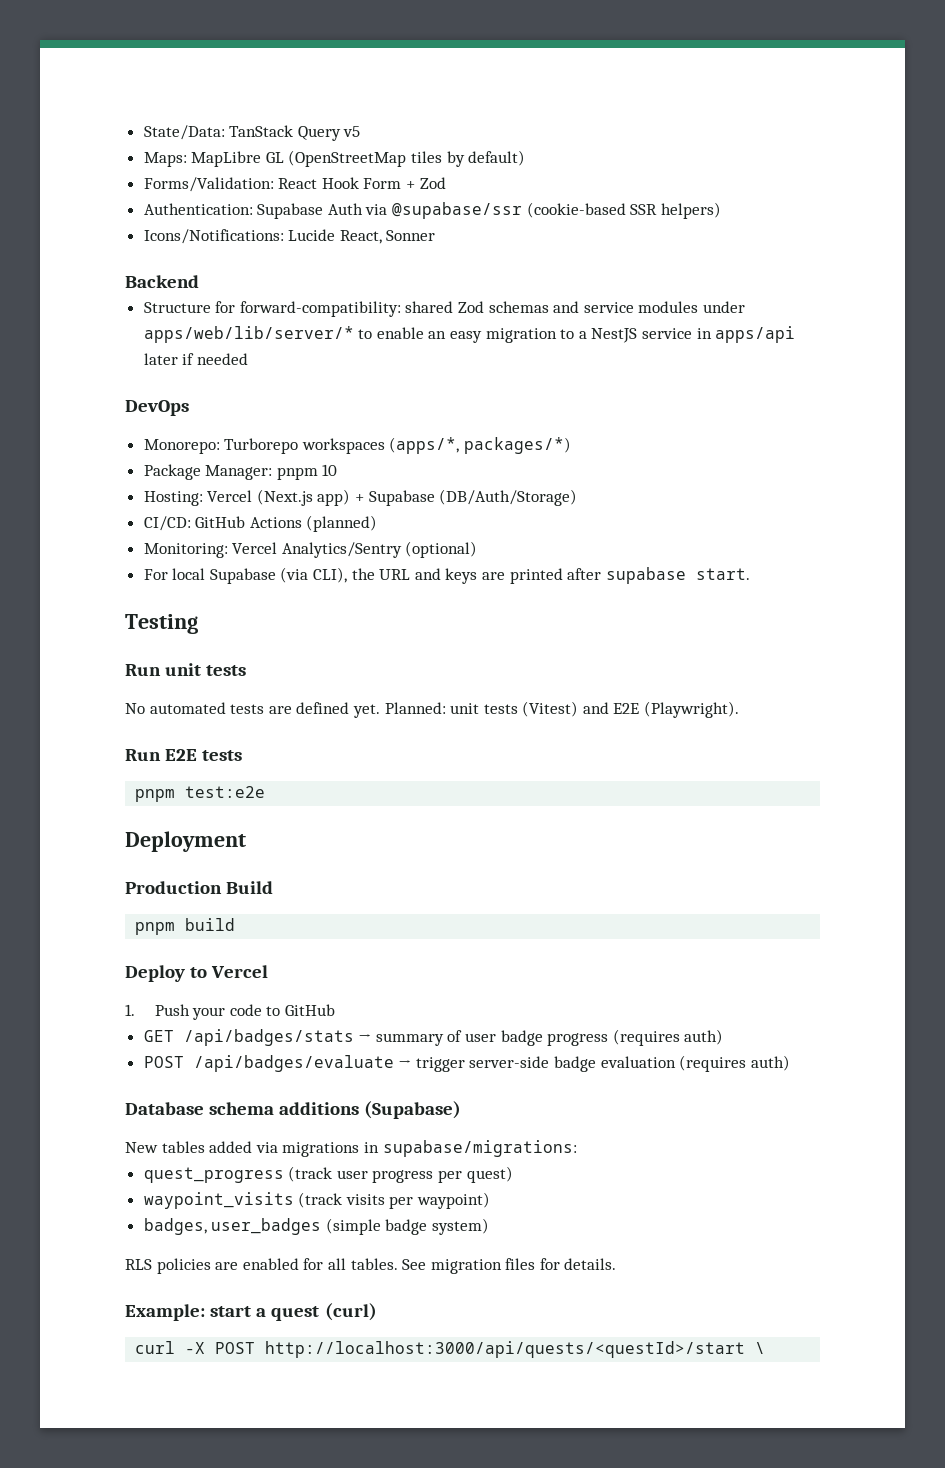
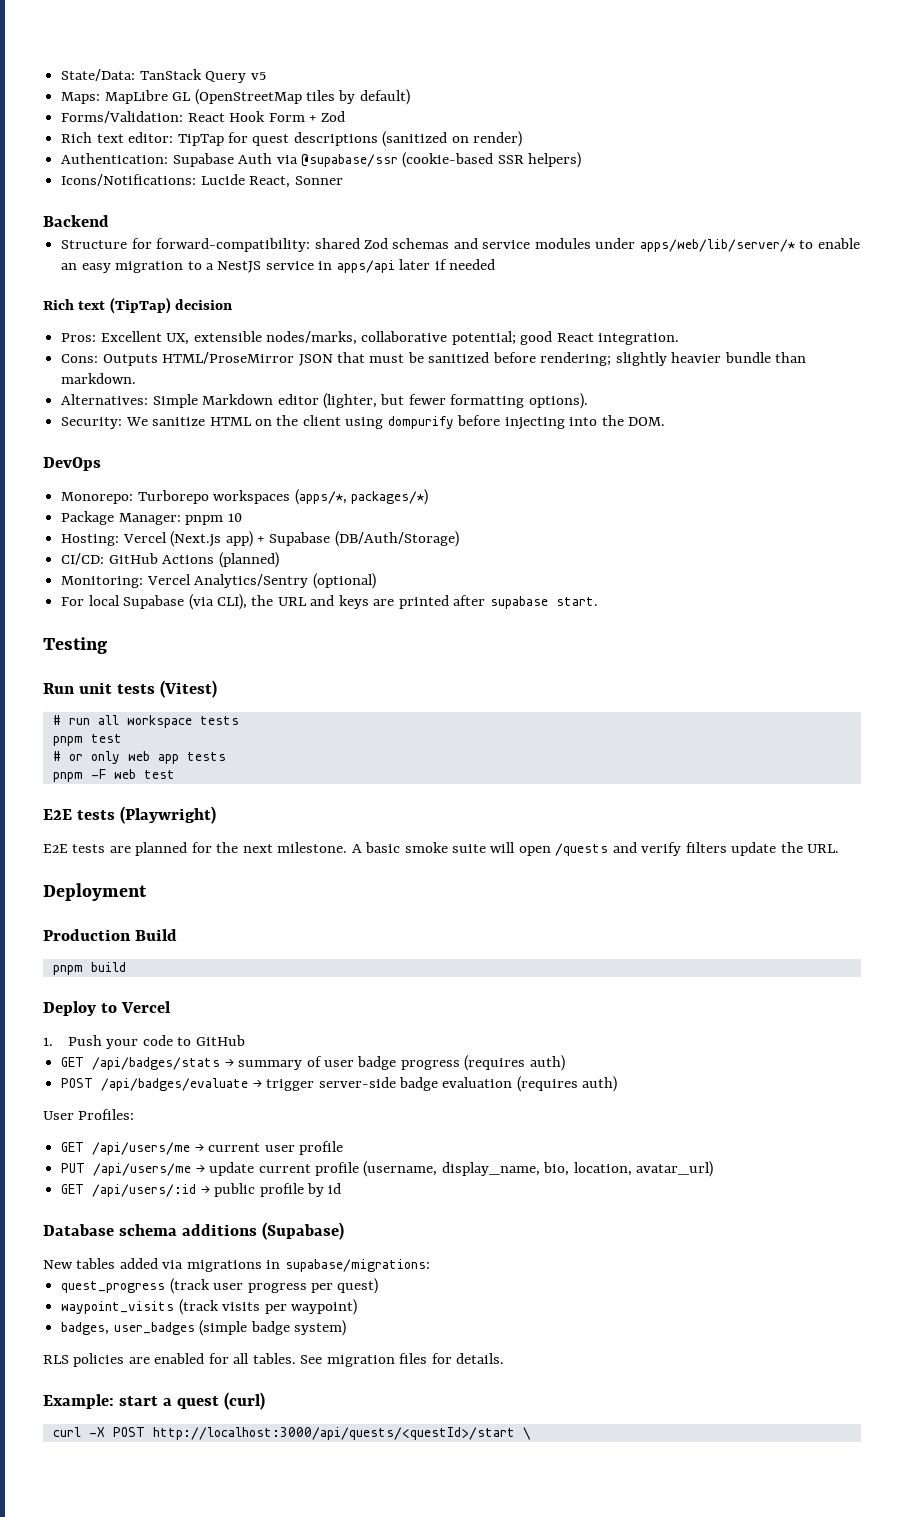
(446, 183) none -> [61,131,523,147] // Rich text editor: TipTap for quest descriptions (sanitized on render)
(248, 359) none -> [43,297,233,314] [61,331,680,345] [61,352,807,366] [61,373,137,384] [61,393,588,409] [61,415,666,430] // Rich text (TipTap) decision // Pros: Excellent UX, extensible nodes/marks, collaborative potential; good React integration. // Cons: Outputs HTML/ProseMirror JSON that must be sanitized before rendering; slightly heavier bundle than markdown. // Alternatives: Simple Markdown editor (lighter, but fewer formatting options). // Security: We sanitize HTML on the client using dompurify before injecting into the DOM.
[125,701,740,718] [125,749,243,761] [135,786,266,802] // No automated tests are defined yet. Planned: unit tests (Vitest) and E2E (Playwright). // Run E2E tests // pnpm test:e2e -> [159,680,217,698] [52,715,239,728] [52,734,122,746] [52,751,226,764] [52,769,175,782] [43,806,216,824] [43,842,840,856] (Vitest) // # run all workspace tests // pnpm test // # or only web app tests // pnpm -F web test // E2E tests (Playwright) // E2E tests are planned for the next milestone. A basic smoke suite will open /quests and verify filters update the URL.
(790, 1063) none -> [43,1109,135,1120] [61,1141,343,1155] [61,1161,714,1177] [61,1183,342,1197] // User Profiles: // GET /api/users/me → current user profile // PUT /api/users/me → update current profile (username, display_name, bio, location, avatar_url) // GET /api/users/:id → public profile by id

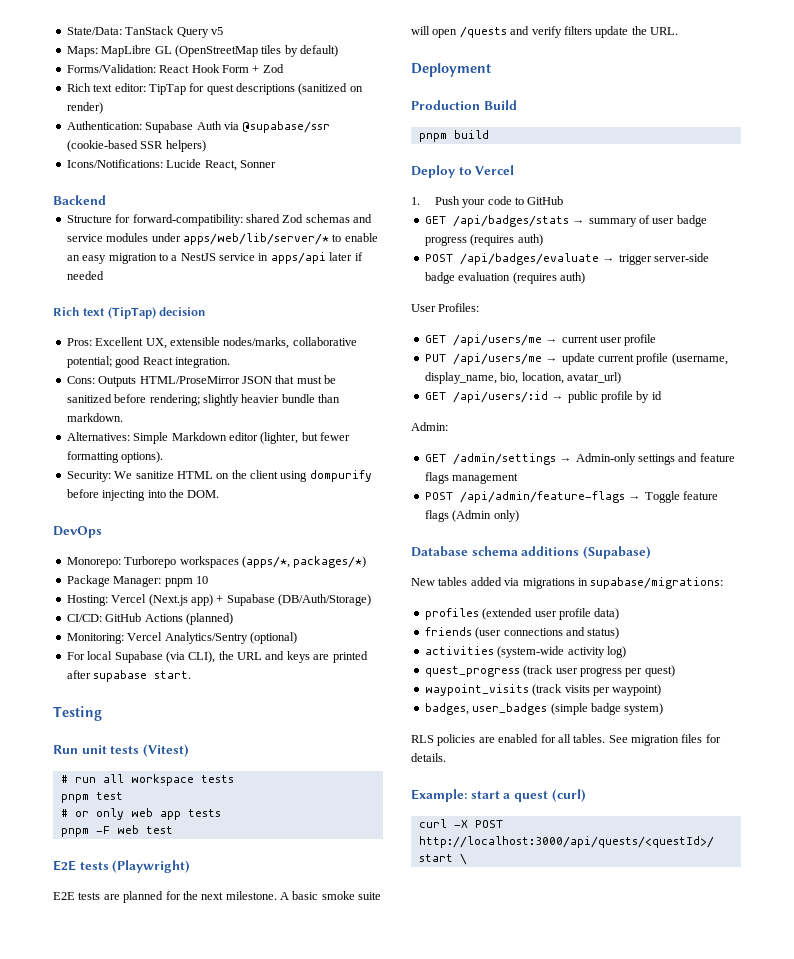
(342, 1188) none -> [411,422,448,431] [424,453,735,465] [424,472,519,484] [424,491,718,503] [424,510,519,522] // Admin: // GET /admin/settings → Admin-only settings and feature flags management // POST /api/admin/feature-flags → Toggle feature flags (Admin only)
(430, 1265) none -> [424,608,620,620] [424,627,620,639] [424,646,626,658] // profiles (extended user profile data) // friends (user connections and status) // activities (system-wide activity log)

